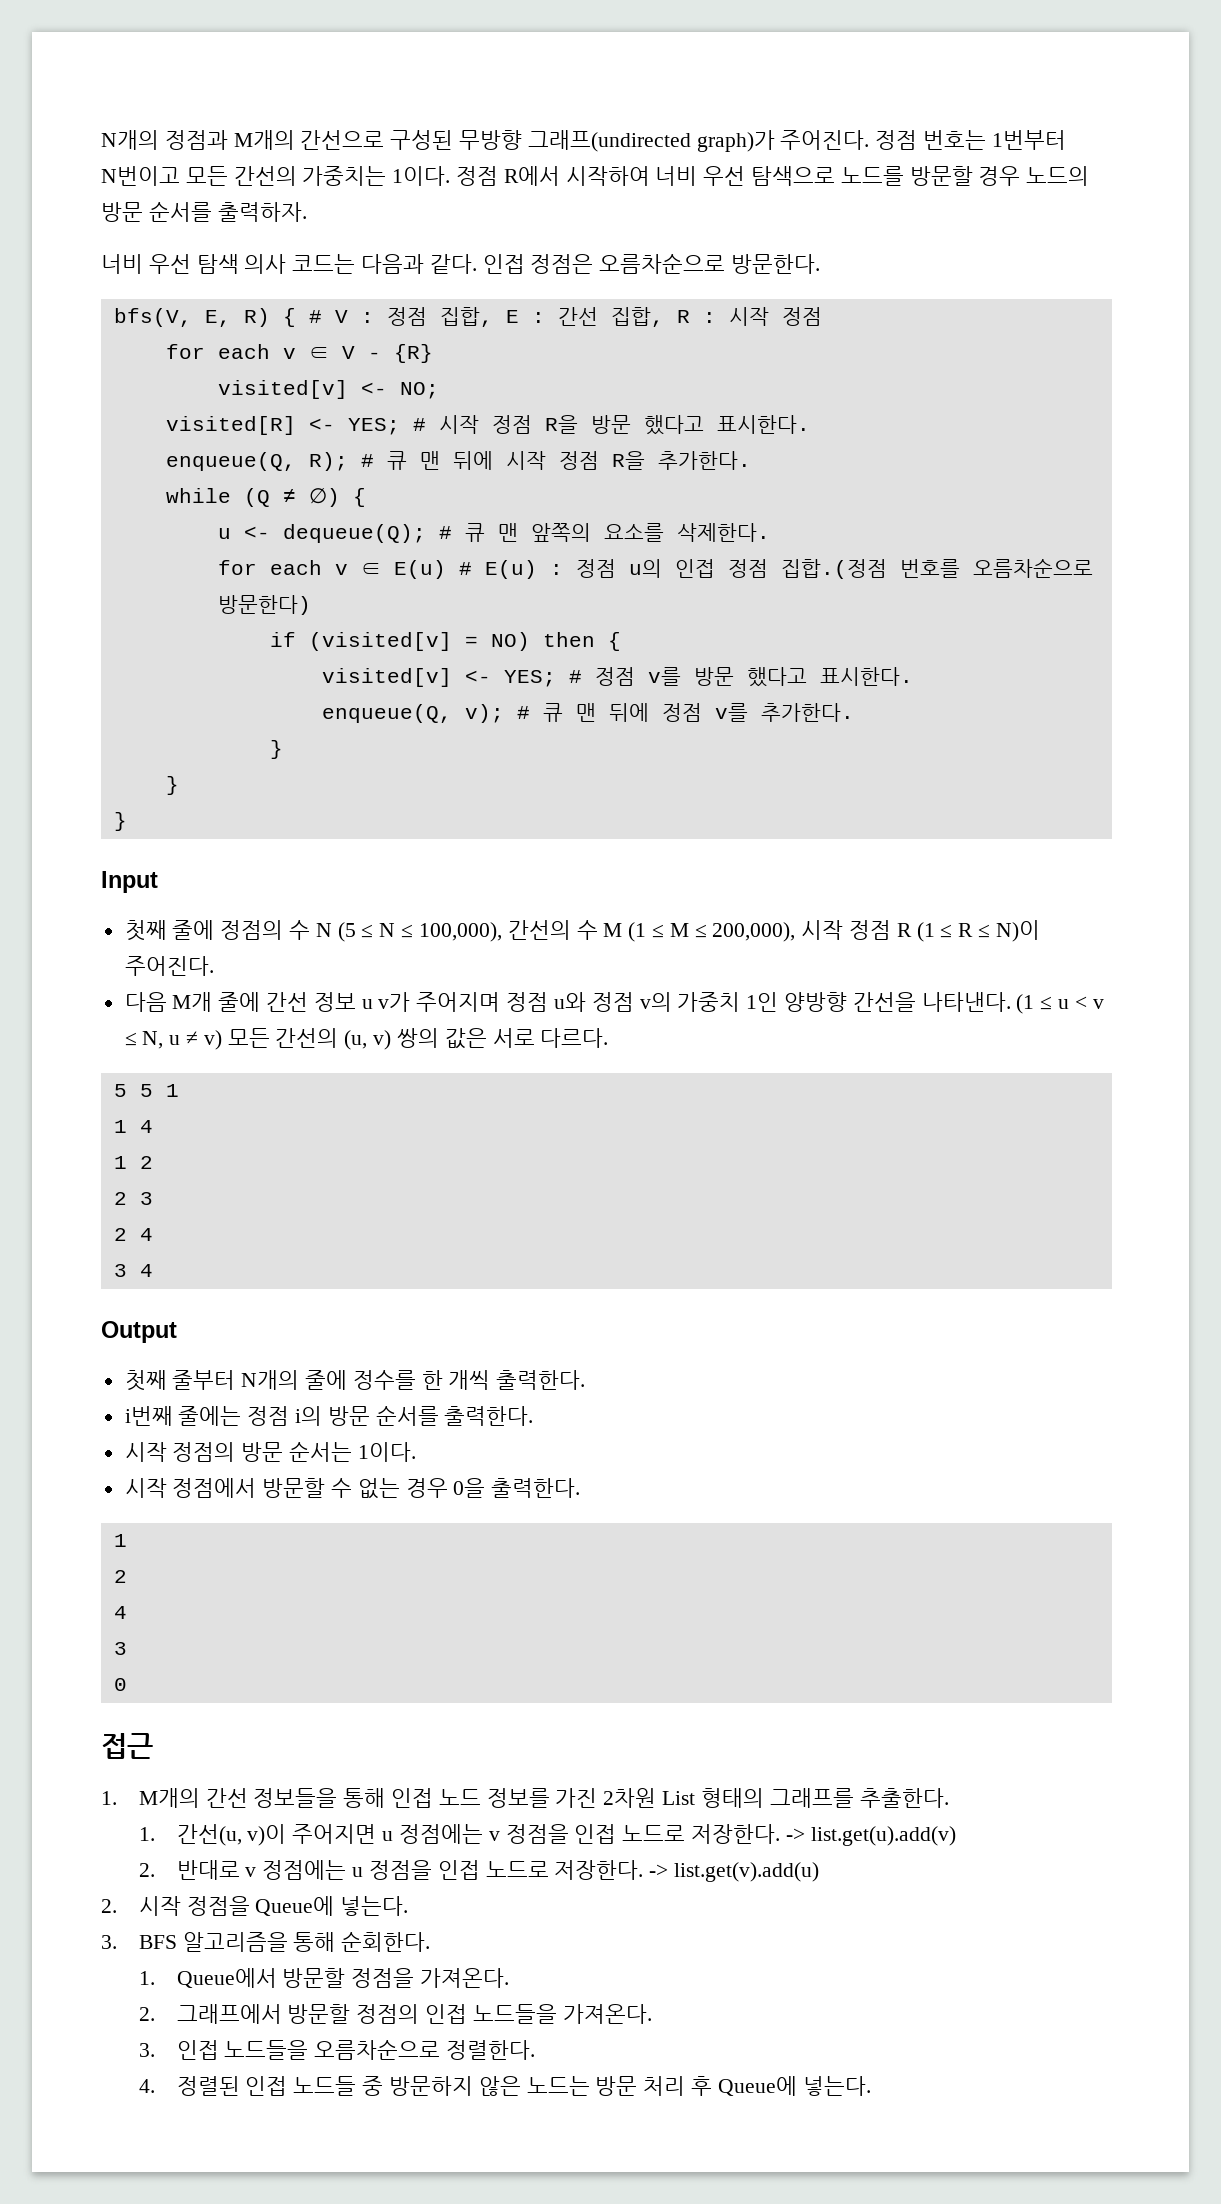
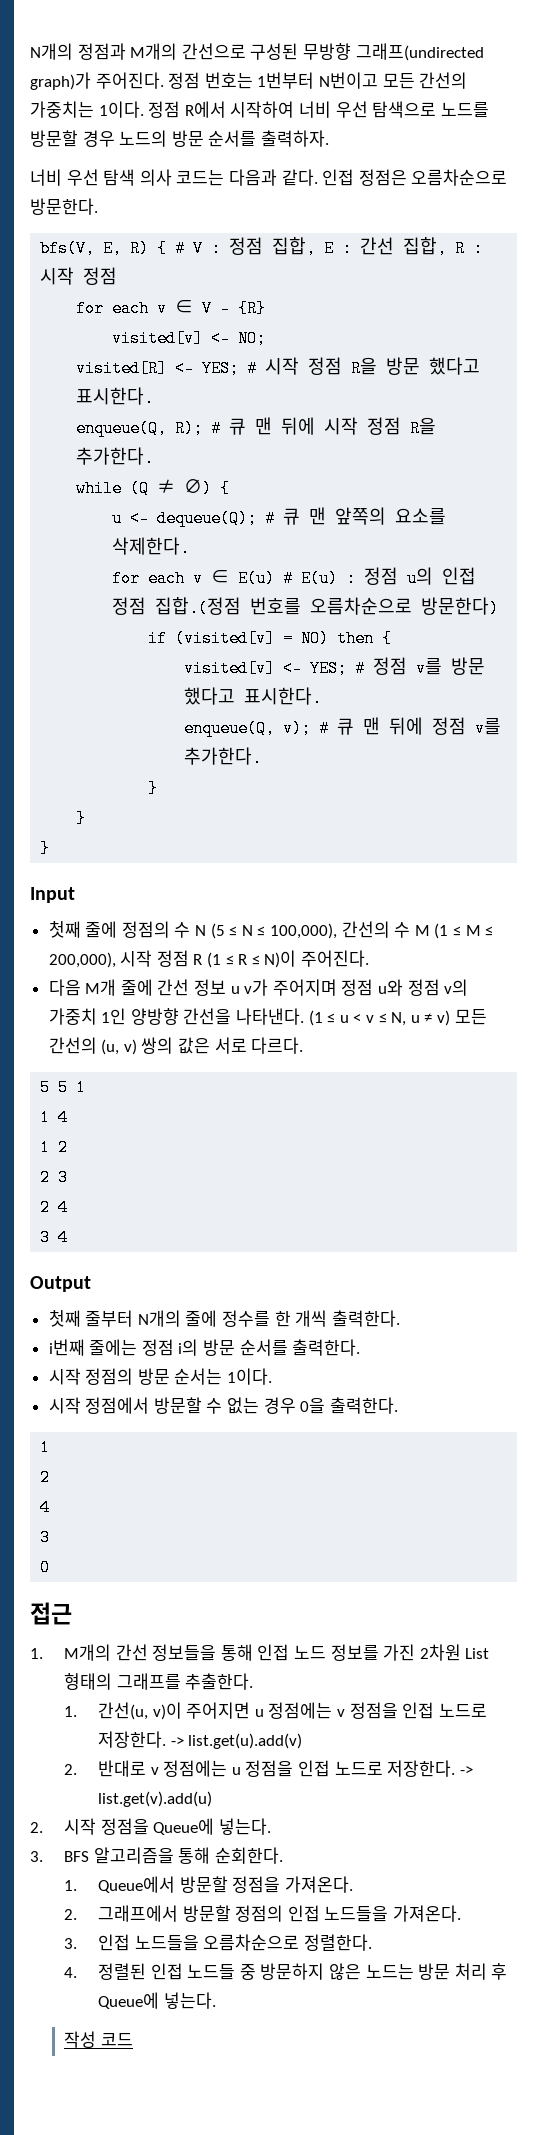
(871, 2086) none -> [63,2031,133,2048] // 작성 코드

